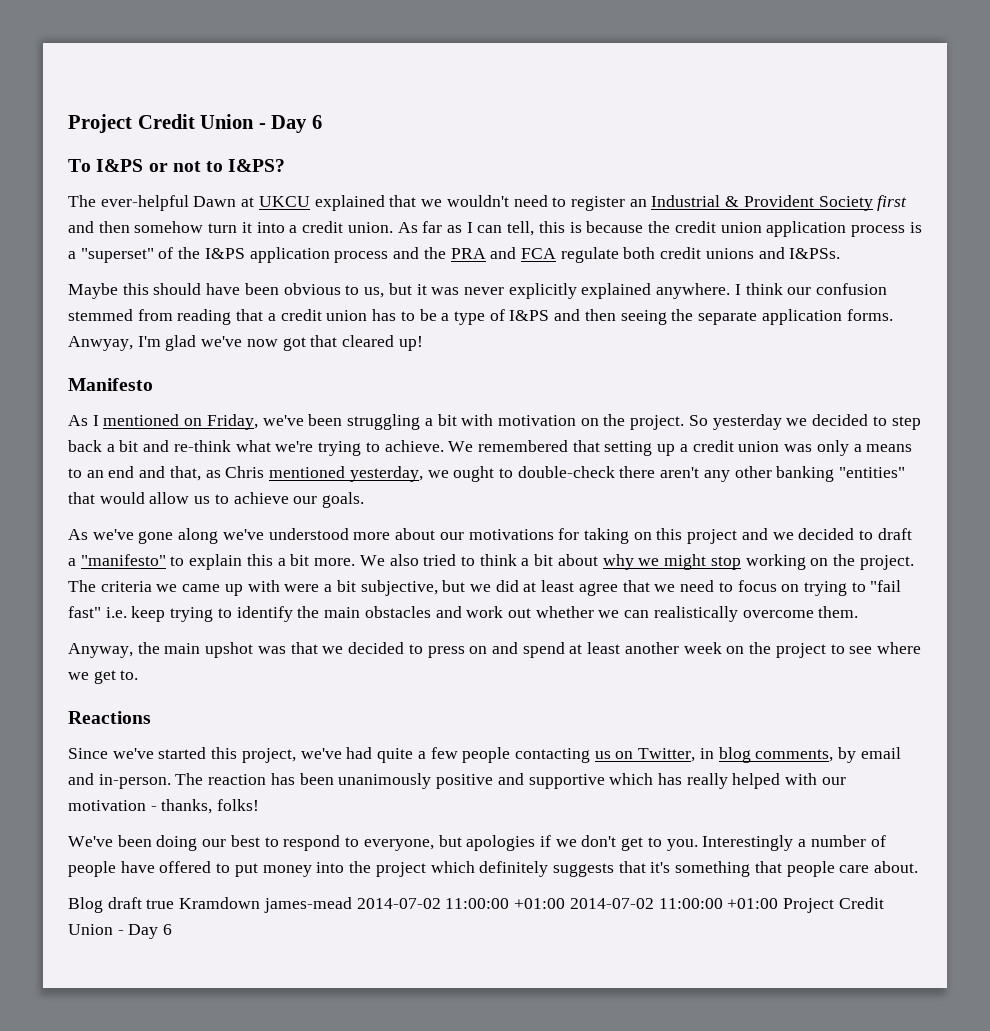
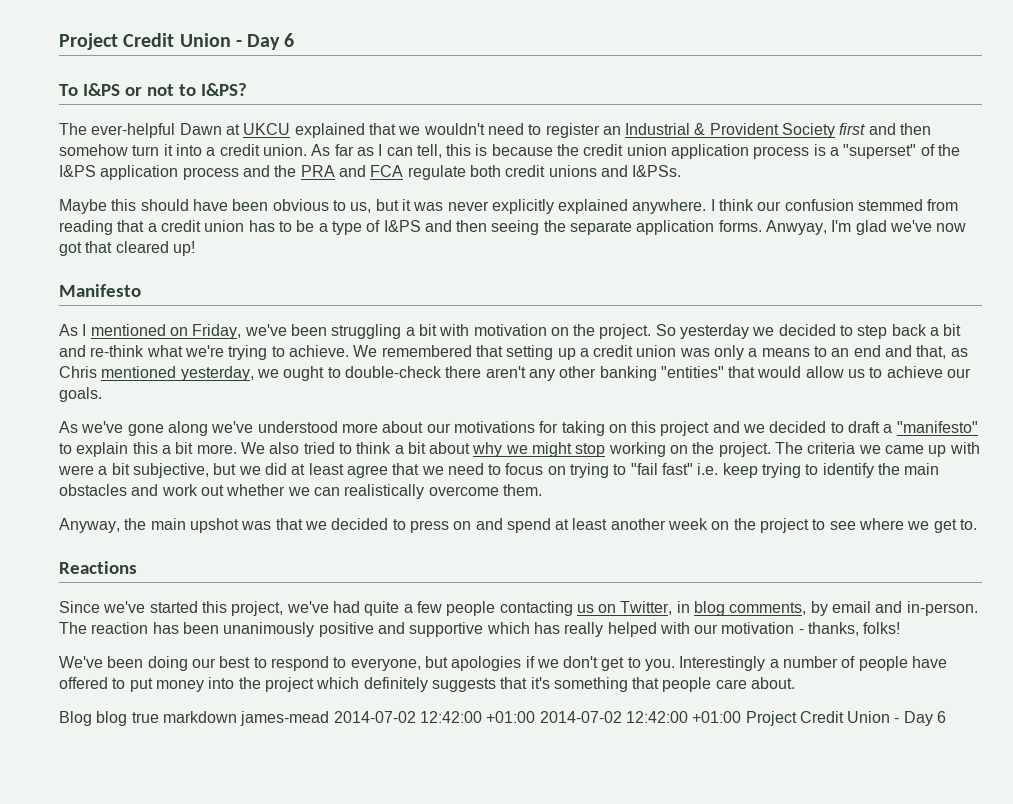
[107,897,261,909] draft true Kramdown -> [96,711,237,726] blog true markdown
[445,898,510,909] 11:00:00 -> [419,711,482,723] 12:42:00
[658,898,723,909] 11:00:00 -> [625,711,688,723] 12:42:00

